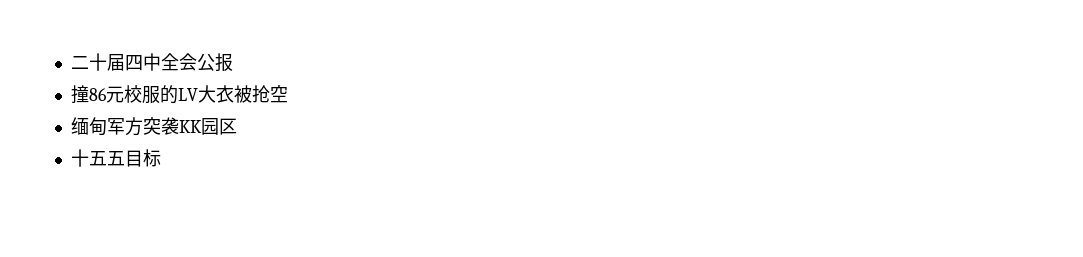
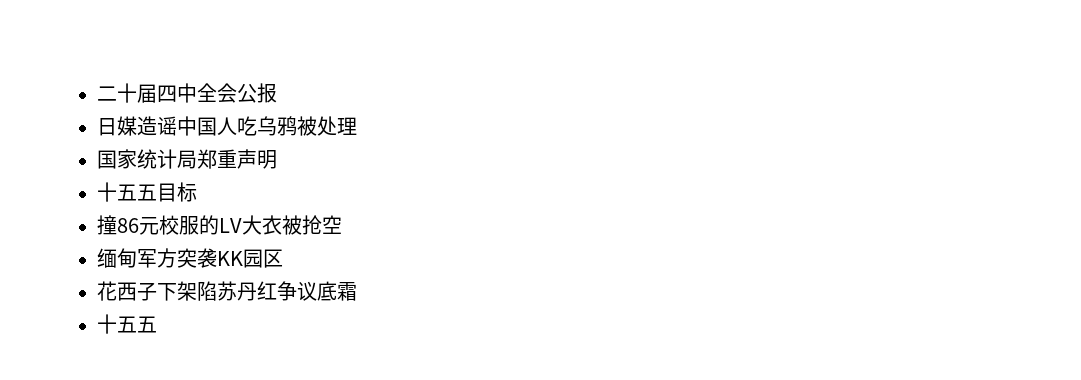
(233, 62) none -> [97,116,357,136] [97,149,277,169] [97,182,197,202] // 日媒造谣中国人吃乌鸦被处理 // 国家统计局郑重声明 // 十五五目标
[70,149,161,167] // 十五五目标 -> [97,281,357,301] [97,314,157,334] // 花西子下架陷苏丹红争议底霜 // 十五五

